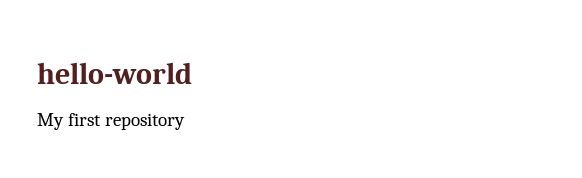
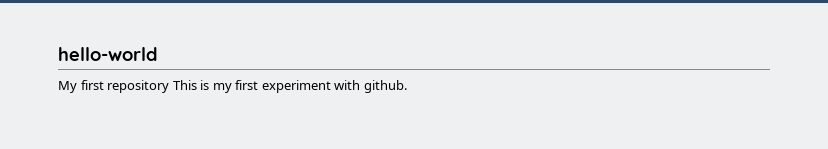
(186, 121) none -> [172,80,407,93] This is my first experiment with github.

